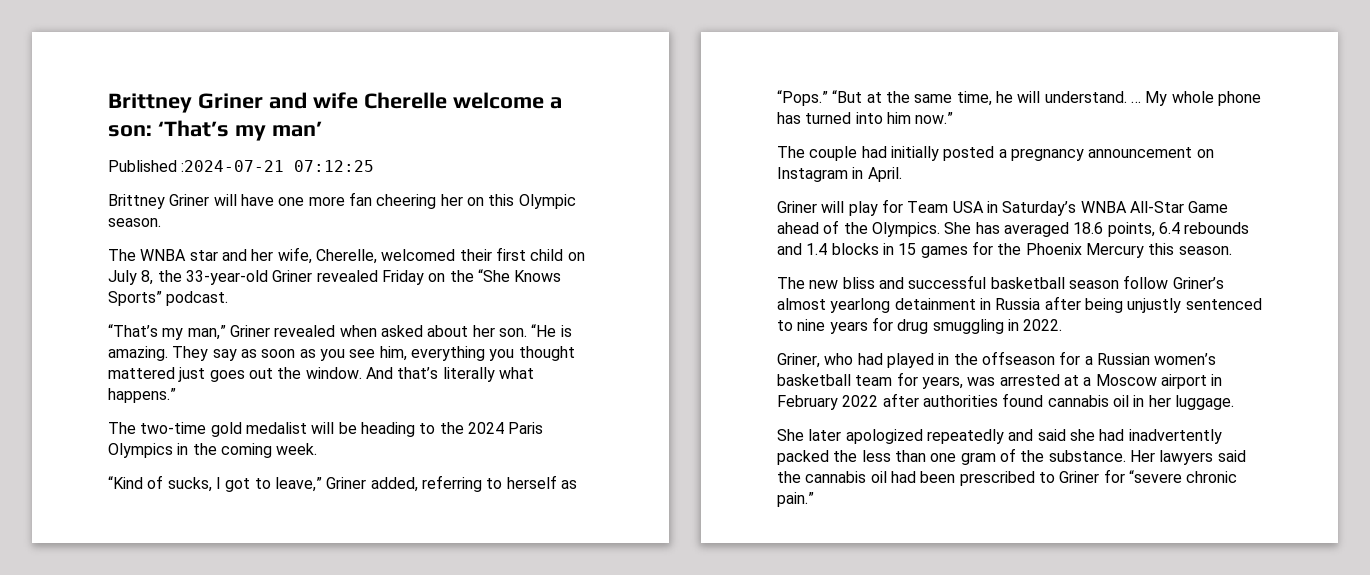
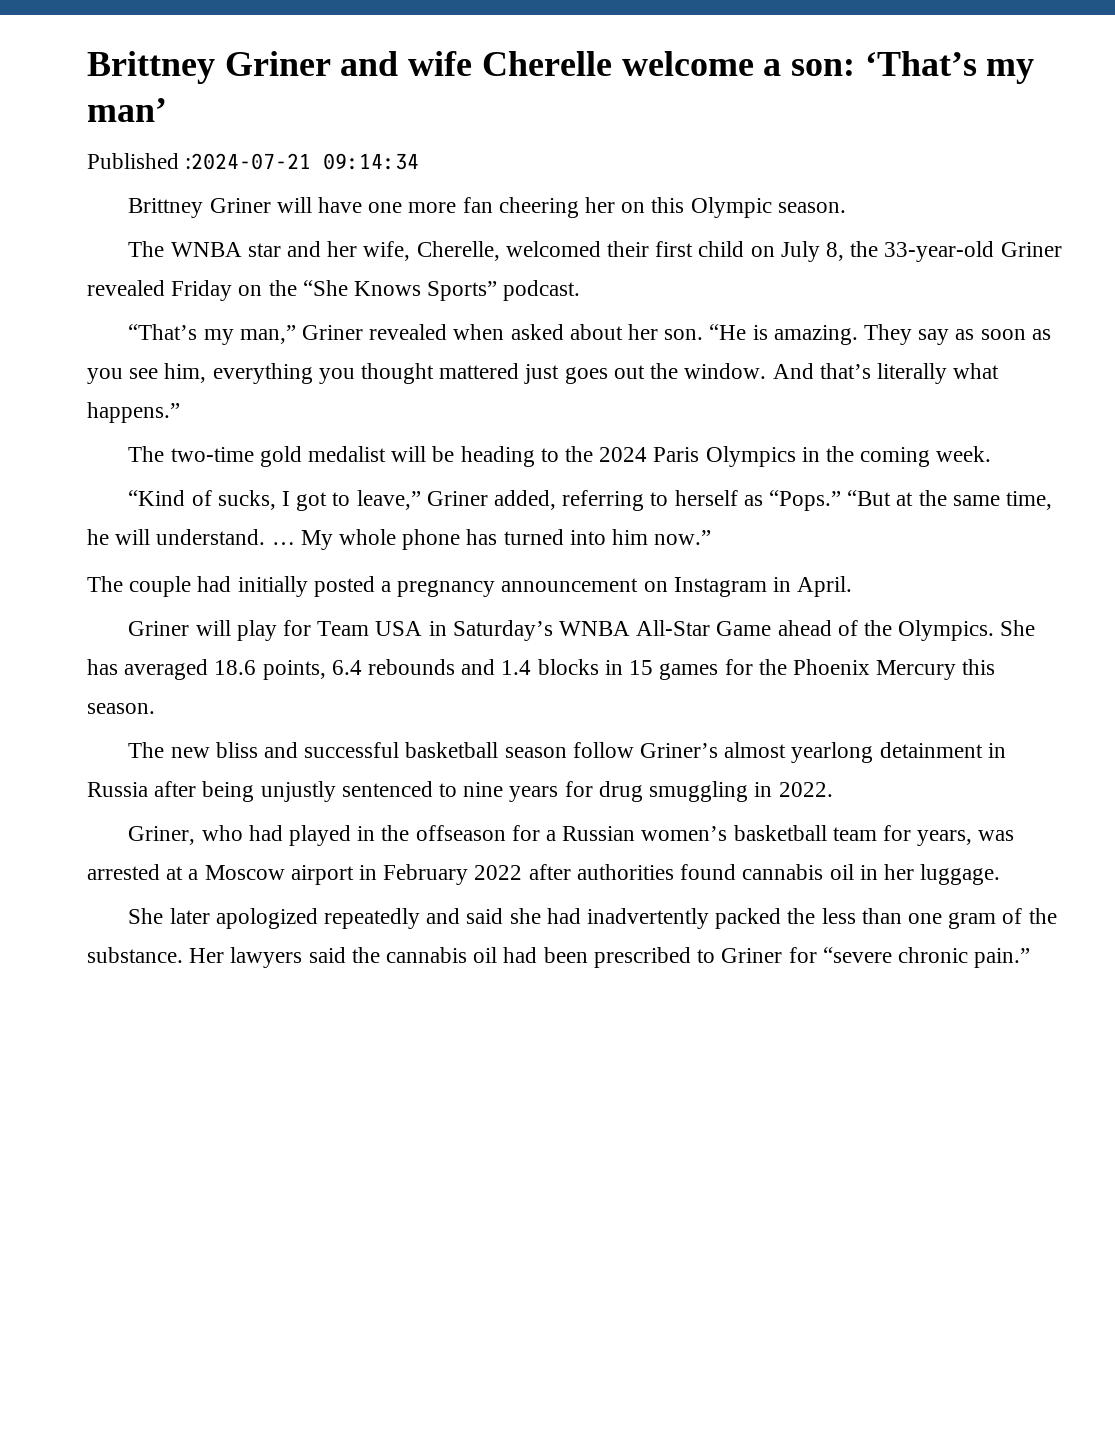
[294,160,375,172] 07:12:25 -> [323,153,420,170] 09:14:34

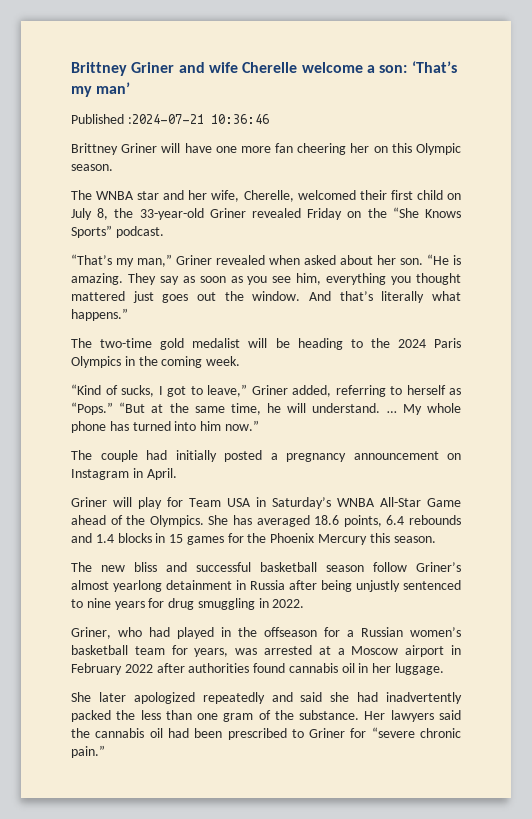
[323,153,420,170] 09:14:34 -> [210,114,269,124] 10:36:46

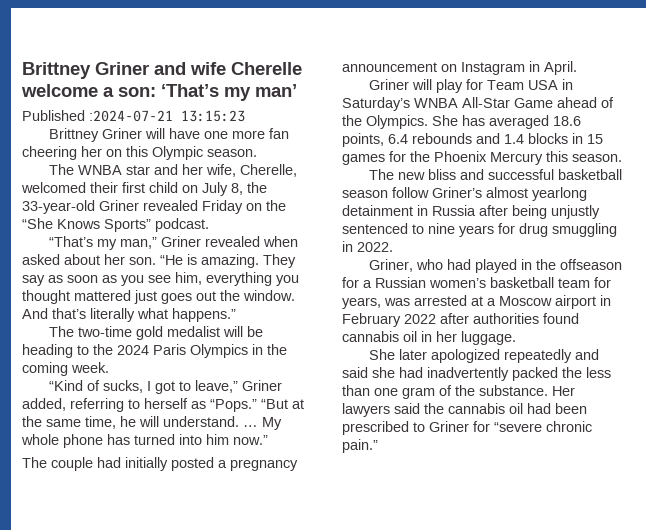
[210,114,269,124] 10:36:46 -> [181,110,245,122] 13:15:23

